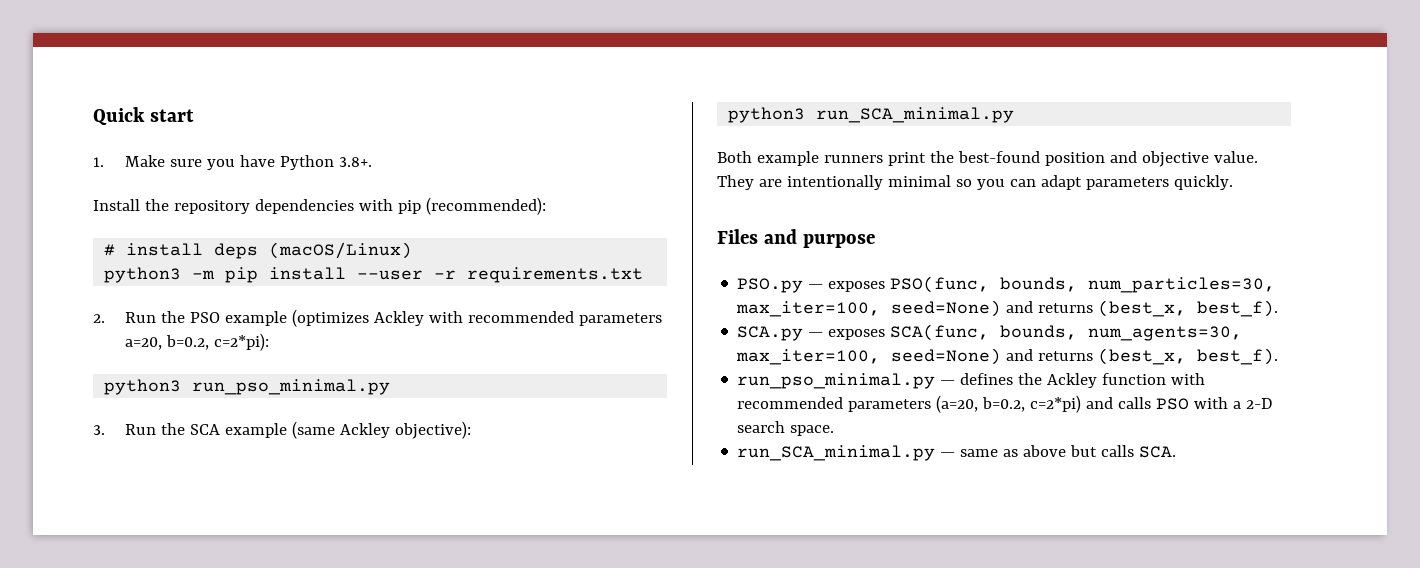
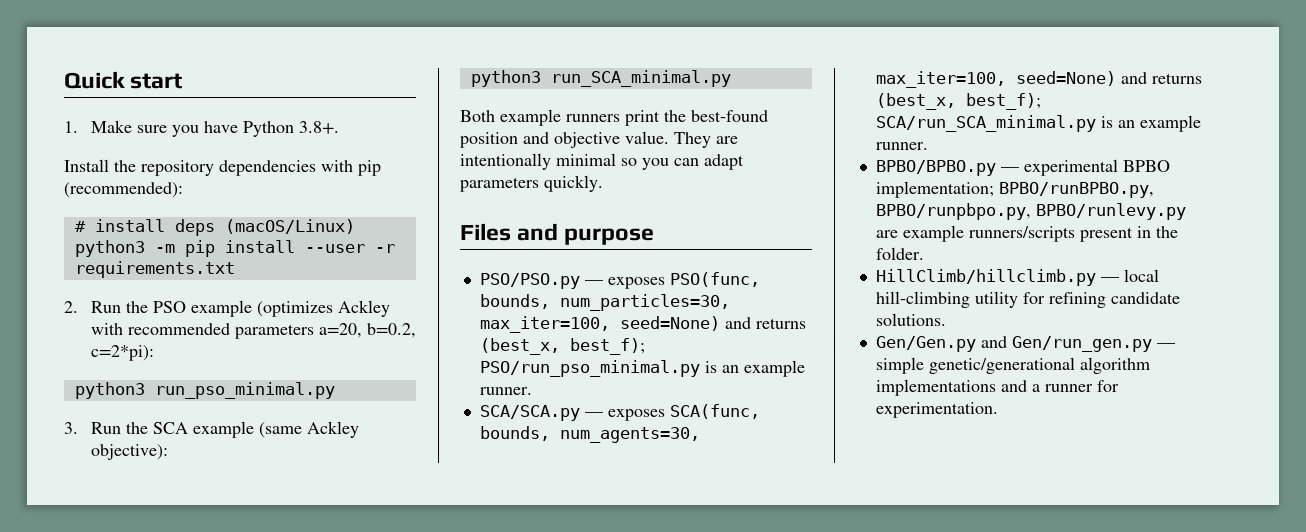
[737,278,804,293] PSO.py -> [479,273,580,289] PSO/PSO.py
[1197,300,1279,317] [737,326,804,341] best_f). // SCA.py -> [569,338,645,355] [479,360,805,377] [479,387,532,395] [479,405,580,421] best_f); PSO/run_pso_minimal.py is an example runner. // SCA/SCA.py
[1197,348,1279,365] [737,373,1206,389] [737,395,1274,413] [737,421,835,436] [737,445,1177,461] best_f). // run_pso_minimal.py — defines the Ackley function with recommended parameters (a=20, b=0.2, c=2*pi) and calls PSO with a 2-D search space. // run_SCA_minimal.py — same as above but calls SCA. -> [965,93,1041,110] [875,115,1201,132] [875,142,928,150] [875,159,1170,176] [875,181,1154,198] [875,203,1186,220] [875,225,1178,242] [875,247,924,260] [875,269,1159,286] [875,291,1180,308] [875,313,946,326] [875,336,1175,352] [875,357,1150,374] [875,379,1119,396] [875,402,998,418] best_f); SCA/run_SCA_minimal.py is an example runner. // BPBO/BPBO.py — experimental BPBO implementation; BPBO/runBPBO.py, BPBO/runpbpo.py, BPBO/runlevy.py are example runners/scripts present in the folder. // HillClimb/hillclimb.py — local hill-climbing utility for refining candidate solutions. // Gen/Gen.py and Gen/run_gen.py — simple genetic/generational algorithm implementations and a runner for experimentation.

